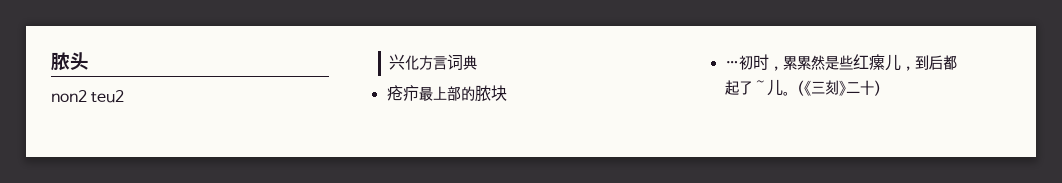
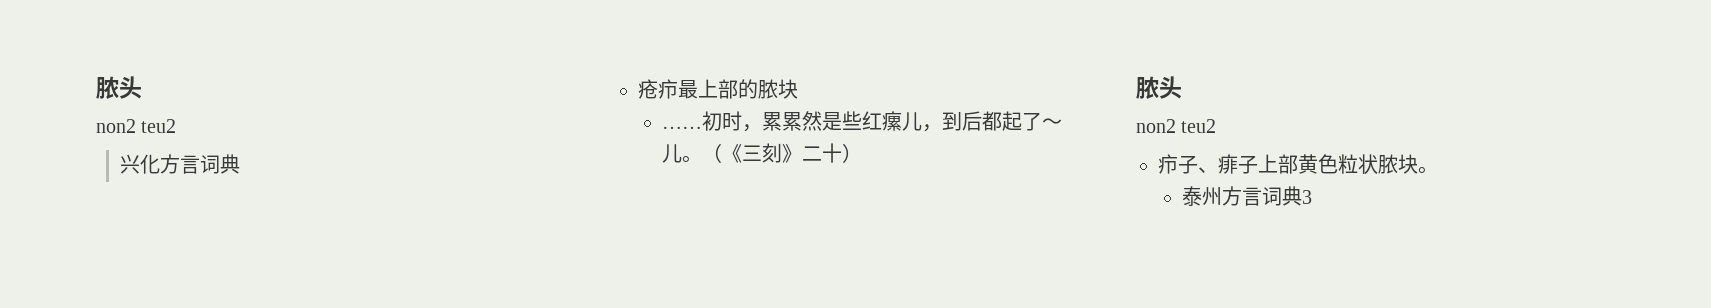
[724,61,739,68] … -> [661,126,702,129] ……
(888, 88) none -> [1136,76,1182,99] [1136,119,1217,133] [1158,154,1438,174] [1181,186,1312,206] // 脓头 // non2 teu2 // 疖子、痱子上部黄色粒状脓块。 // 泰州方言词典3

